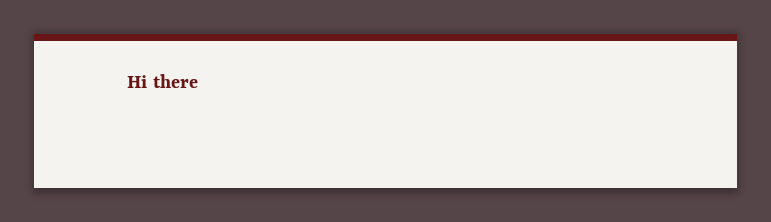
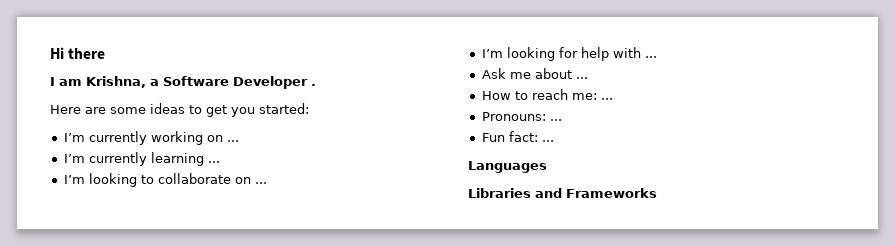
(198, 81) none -> [50,76,316,89] [50,103,309,117] [63,131,239,145] [63,152,220,166] [63,173,267,187] [481,47,657,61] [481,68,588,79] [481,89,613,100] [481,112,562,121] [481,131,554,142] [468,161,547,173] [468,188,657,198] // I am Krishna, a Software Developer . // Here are some ideas to get you started: // I’m currently working on ... // I’m currently learning ... // I’m looking to collaborate on ... // I’m looking for help with ... // Ask me about ... // How to reach me: ... // Pronouns: ... // Fun fact: ... // Languages // Libraries and Frameworks

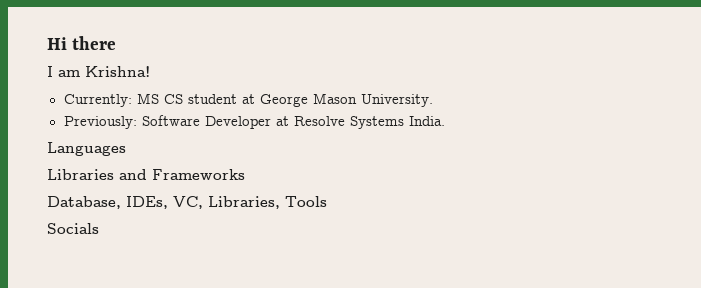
[86,76,316,89] [50,103,309,117] [63,131,239,145] [63,152,220,166] [63,173,267,187] [481,47,657,61] [481,68,588,79] [481,89,613,100] [481,112,562,121] [481,131,554,142] [468,161,547,173] [468,188,657,198] Krishna, a Software Developer . // Here are some ideas to get you started: // I’m currently working on ... // I’m currently learning ... // I’m looking to collaborate on ... // I’m looking for help with ... // Ask me about ... // How to reach me: ... // Pronouns: ... // Fun fact: ... // Languages // Libraries and Frameworks -> [85,66,150,77] [63,93,433,107] [63,115,445,129] [47,142,126,156] [47,169,245,180] [47,196,327,209] [47,223,99,234] Krishna! // Currently: MS CS student at George Mason University. // Previously: Software Developer at Resolve Systems India. // Languages // Libraries and Frameworks // Database, IDEs, VC, Libraries, Tools // Socials

